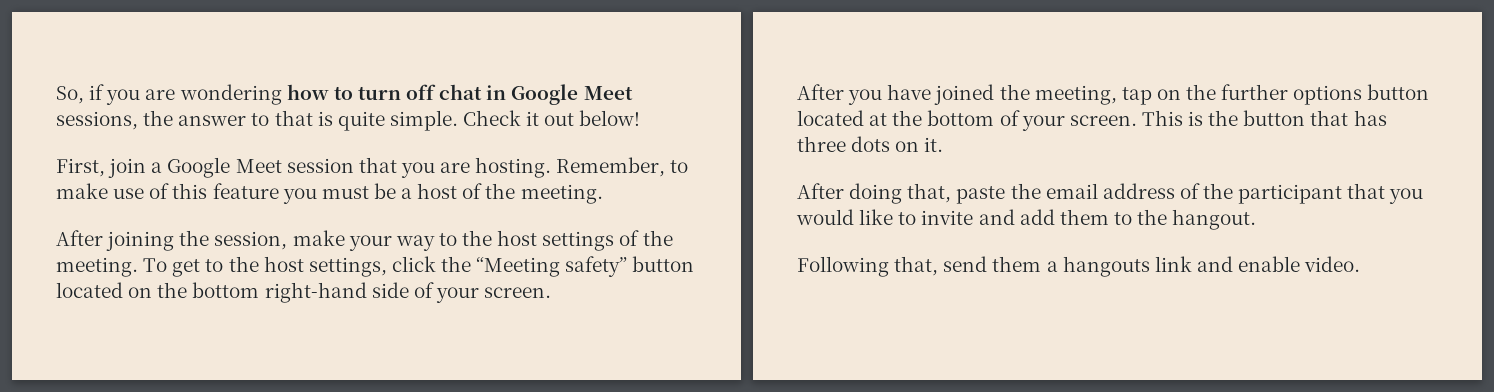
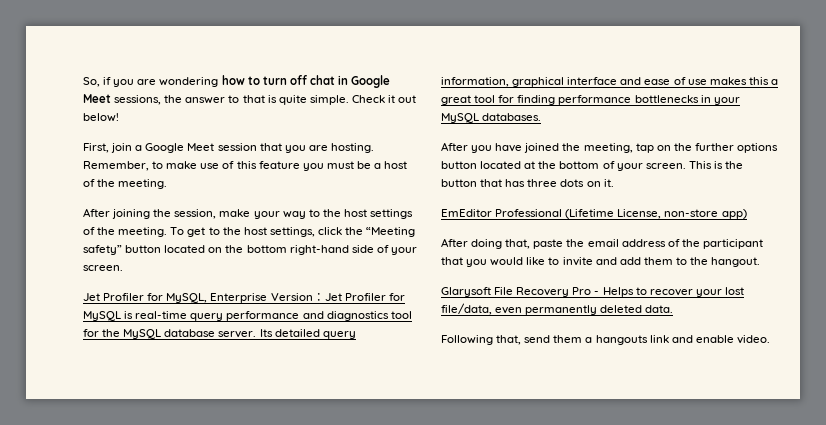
(552, 292) none -> [83,293,405,303] [83,311,412,321] [83,329,356,339] [441,77,778,87] [441,95,740,105] [441,113,542,123] // Jet Profiler for MySQL, Enterprise Version：Jet Profiler for MySQL is real-time query performance and diagnostics tool for the MySQL database server. Its detailed query information, graphical interface and ease of use makes this a great tool for finding performance bottlenecks in your MySQL databases.
(944, 144) none -> [441,209,747,219] // EmEditor Professional (Lifetime License, non-store app)
(1257, 219) none -> [441,287,744,297] [441,303,674,315] // Glarysoft File Recovery Pro - Helps to recover your lost file/data, even permanently deleted data.

